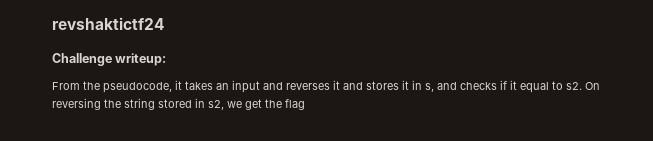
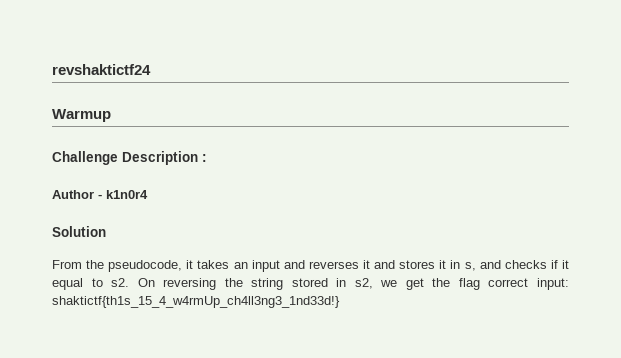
(164, 23) none -> [52,109,111,122] // Warmup
[115,53,167,66] writeup: -> [122,151,207,165] [52,190,148,199] [52,226,106,237] Description : // Author - k1n0r4 // Solution
(305, 104) none -> [488,278,570,290] [52,296,340,308] correct input: shaktictf{th1s_15_4_w4rmUp_ch4ll3ng3_1nd33d!}

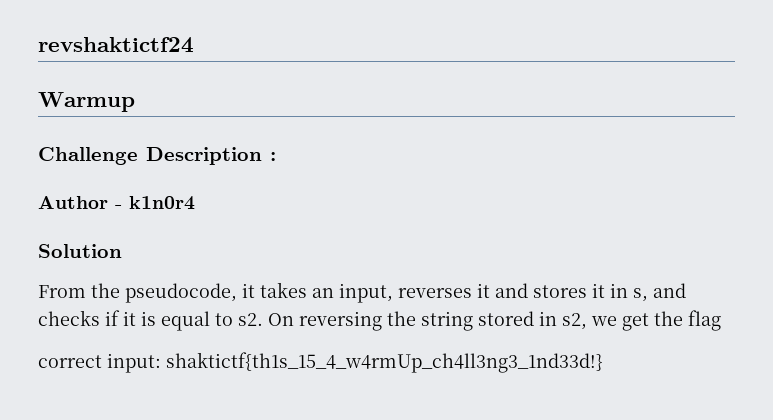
[251,260,305,272] input and -> [339,283,393,303] input,
(569, 264) none -> [141,311,156,326] is
(480, 284) none -> (721, 320) //

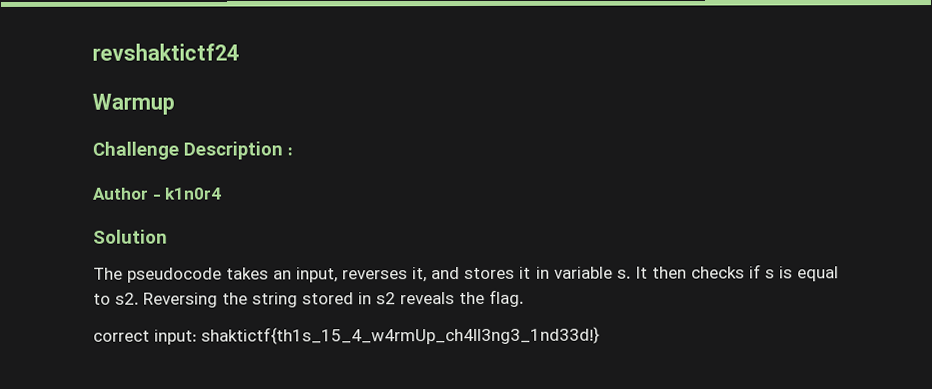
[38,283,255,303] From the pseudocode, it -> [93,267,223,283] The pseudocode
[477,283,490,298] it -> [412,267,428,283] it,
[633,283,686,302] s, and -> [553,266,687,279] variable s. It then
[123,311,136,326] it -> [764,269,775,279] s
[268,311,382,331] On reversing -> [143,292,218,308] Reversing
[562,310,721,331] s2, we get the flag -> [376,289,524,307] s2 reveals the flag.

